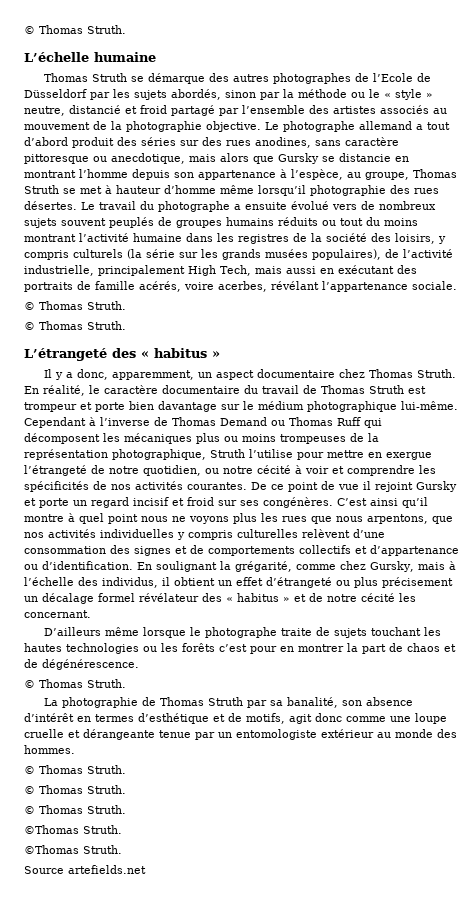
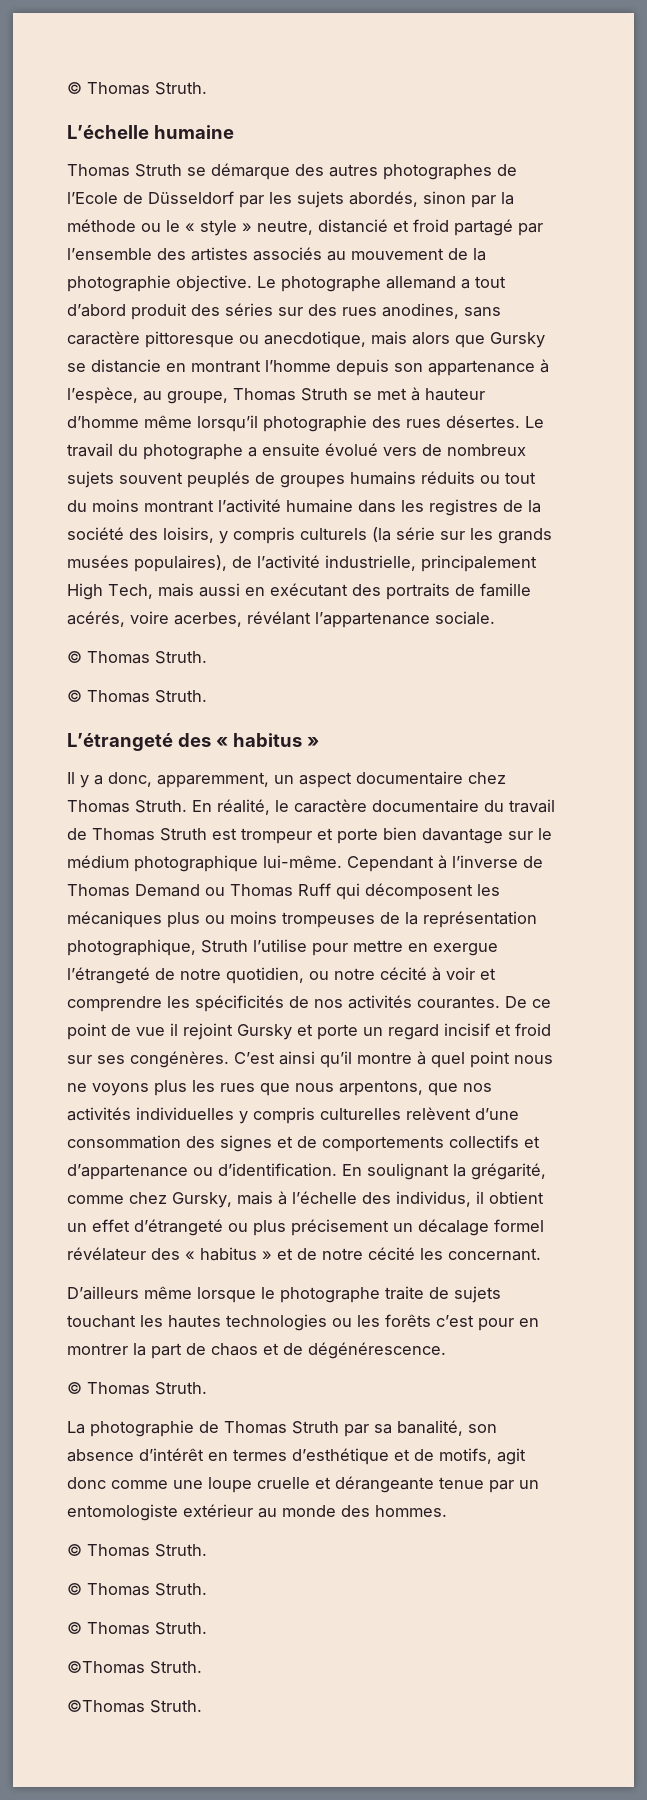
[24,865,146,874] // Source artefields.net -> (202, 1706) none

